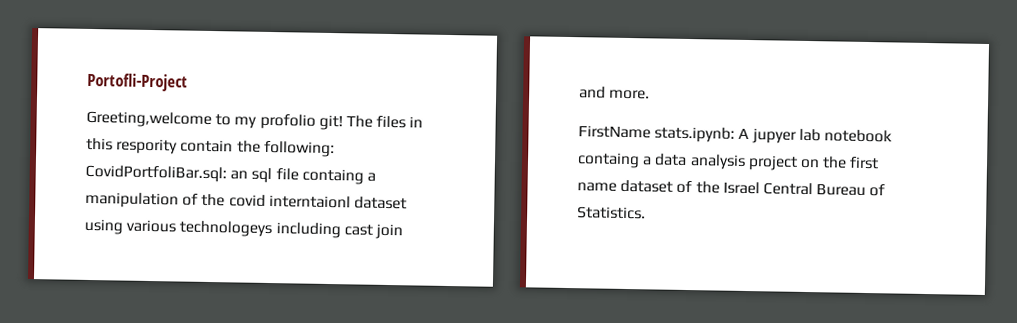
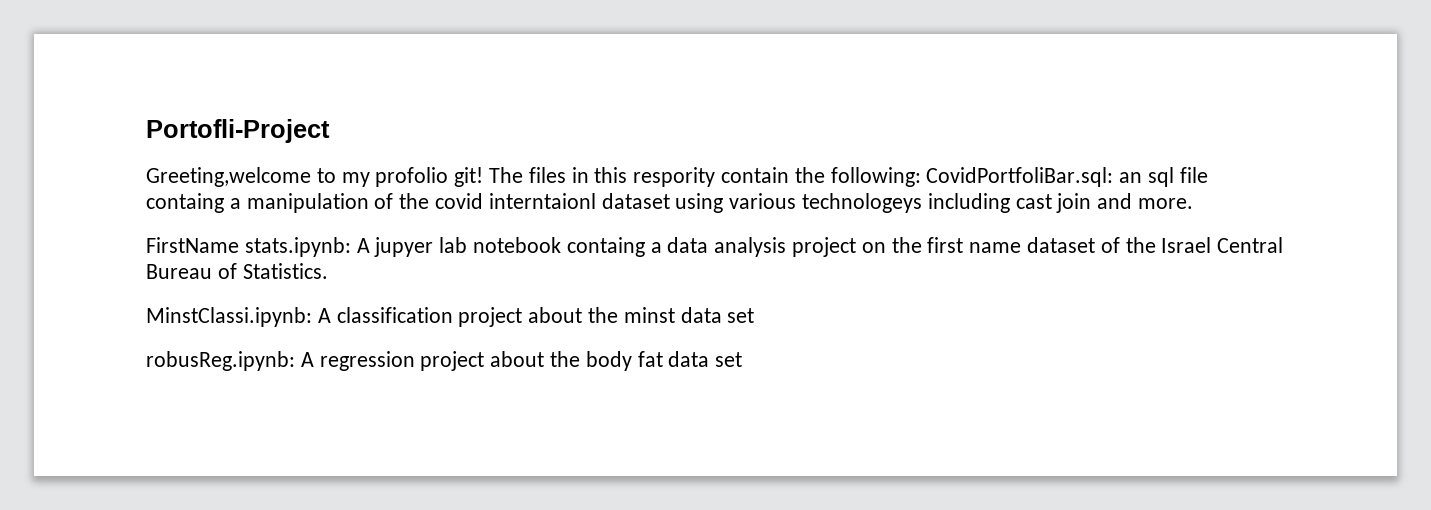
(646, 213) none -> [146,307,755,327] [146,351,743,371] // MinstClassi.ipynb: A classification project about the minst data set // robusReg.ipynb: A regression project about the body fat data set

